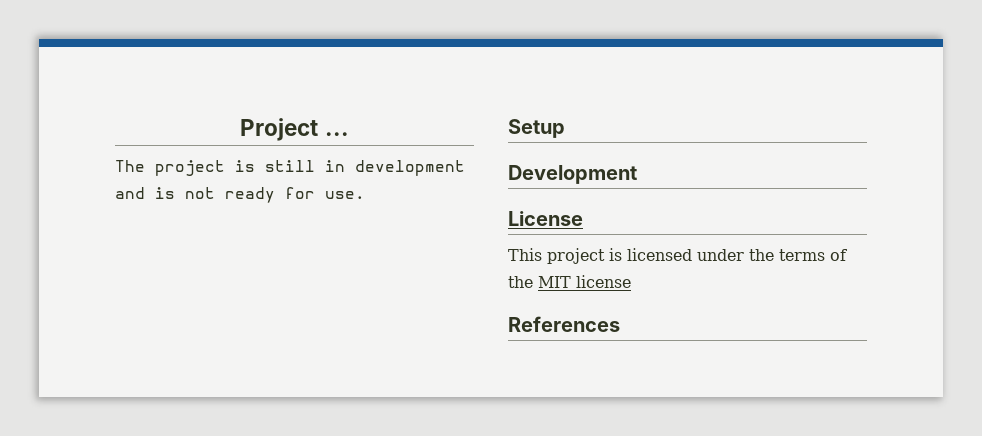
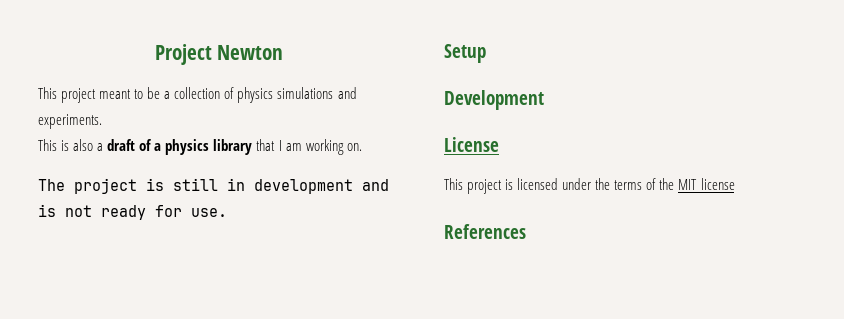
[324,132,349,136] ... -> [217,45,284,60] [38,87,357,103] [38,114,102,129] [38,139,362,155] Newton // This project meant to be a collection of physics simulations and experiments. // This is also a draft of a physics library that I am working on.

